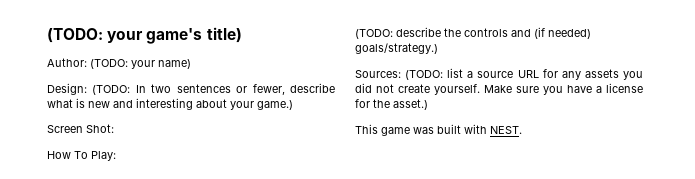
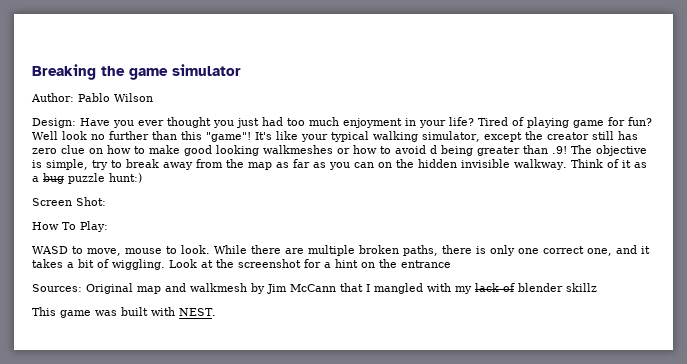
[47,27,242,44] [47,58,191,69] [47,83,335,95] [47,98,293,110] (TODO: your game's title) // Author: (TODO: your name) // Design: (TODO: In two sentences or fewer, describe what is new and interesting about your game.) -> [32,64,241,80] [31,93,153,102] [32,117,652,128] [32,131,638,142] [32,145,647,156] [32,159,647,170] [32,173,142,184] Breaking the game simulator // Author: Pablo Wilson // Design: Have you ever thought you just had too much enjoyment in your life? Tired of playing game for fun? Well look no further than this "game"! It's like your typical walking simulator, except the creator still has zero clue on how to make good looking walkmeshes or how to avoid d being greater than .9! The objective is simple, try to break away from the map as far as you can on the hidden invisible walkway. Think of it as a bug puzzle hunt:)
[355,27,591,39] [355,43,438,54] [355,68,643,80] [355,83,643,95] [355,99,428,110] (TODO: describe the controls and (if needed) goals/strategy.) // Sources: (TODO: list a source URL for any assets you did not create yourself. Make sure you have a license for the asset.) -> [32,245,650,256] [32,259,451,270] [32,283,597,294] WASD to move, mouse to look. While there are multiple broken paths, there is only one correct one, and it takes a bit of wiggling. Look at the screenshot for a hint on the entrance // Sources: Original map and walkmesh by Jim McCann that I mangled with my lack of blender skillz

